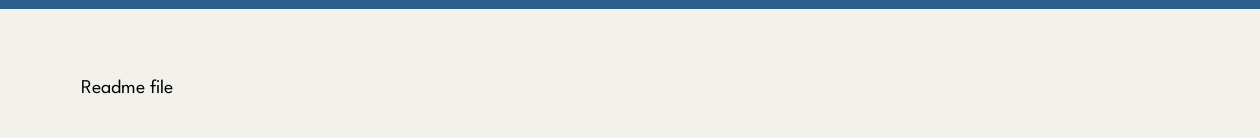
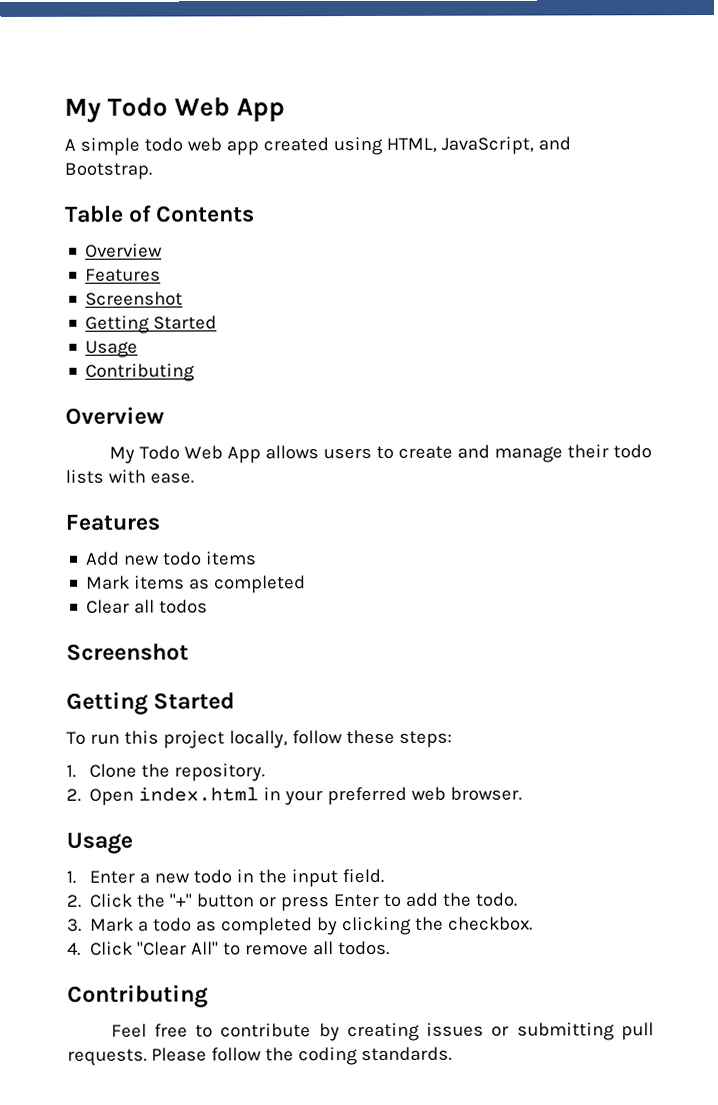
[81,79,174,94] Readme file -> [64,97,286,123] [64,136,571,156] [64,162,152,180] [65,205,256,223] [85,243,164,258] [85,268,162,282] [85,291,184,306] [85,315,218,334] [85,340,139,358] [85,363,196,382] [65,406,165,425] [108,444,653,464] [65,469,194,484] [65,514,160,531] [85,551,258,566] [86,575,307,594] [86,599,209,614] [66,643,189,661] [66,691,236,715] [66,729,452,749] [66,763,265,782] [66,786,523,806] [66,832,133,854] [66,868,384,888] [66,892,518,912] [67,916,534,936] [67,940,390,956] [67,984,208,1008] [110,1022,654,1042] [67,1046,452,1066] My Todo Web App // A simple todo web app created using HTML, JavaScript, and Bootstrap. // Table of Contents // Overview // Features // Screenshot // Getting Started // Usage // Contributing // Overview // My Todo Web App allows users to create and manage their todo lists with ease. // Features // Add new todo items // Mark items as completed // Clear all todos // Screenshot // Getting Started // To run this project locally, follow these steps: // 1. Clone the repository. // 2. Open index.html in your preferred web browser. // Usage // 1. Enter a new todo in the input field. // 2. Click the "+" button or press Enter to add the todo. // 3. Mark a todo as completed by clicking the checkbox. // 4. Click "Clear All" to remove all todos. // Contributing // Feel free to contribute by creating issues or submitting pull requests. Please follow the coding standards.

